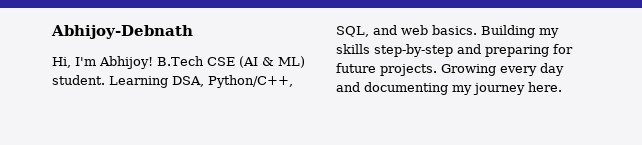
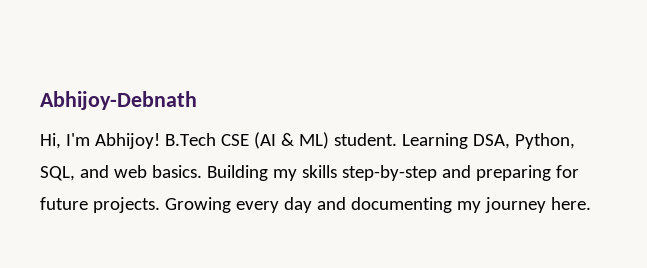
[208,75,293,88] Python/C++, -> [514,133,575,149] Python,

